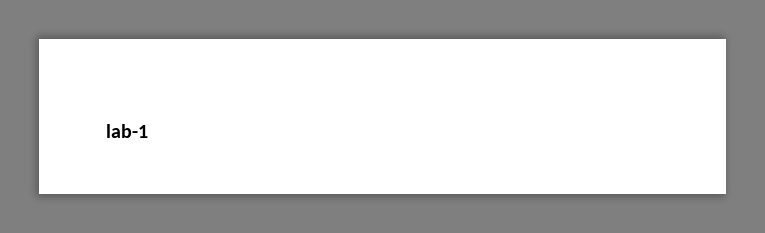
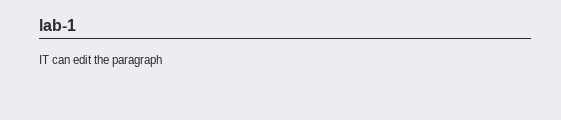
(148, 131) none -> [39,55,163,67] // IT can edit the paragraph

